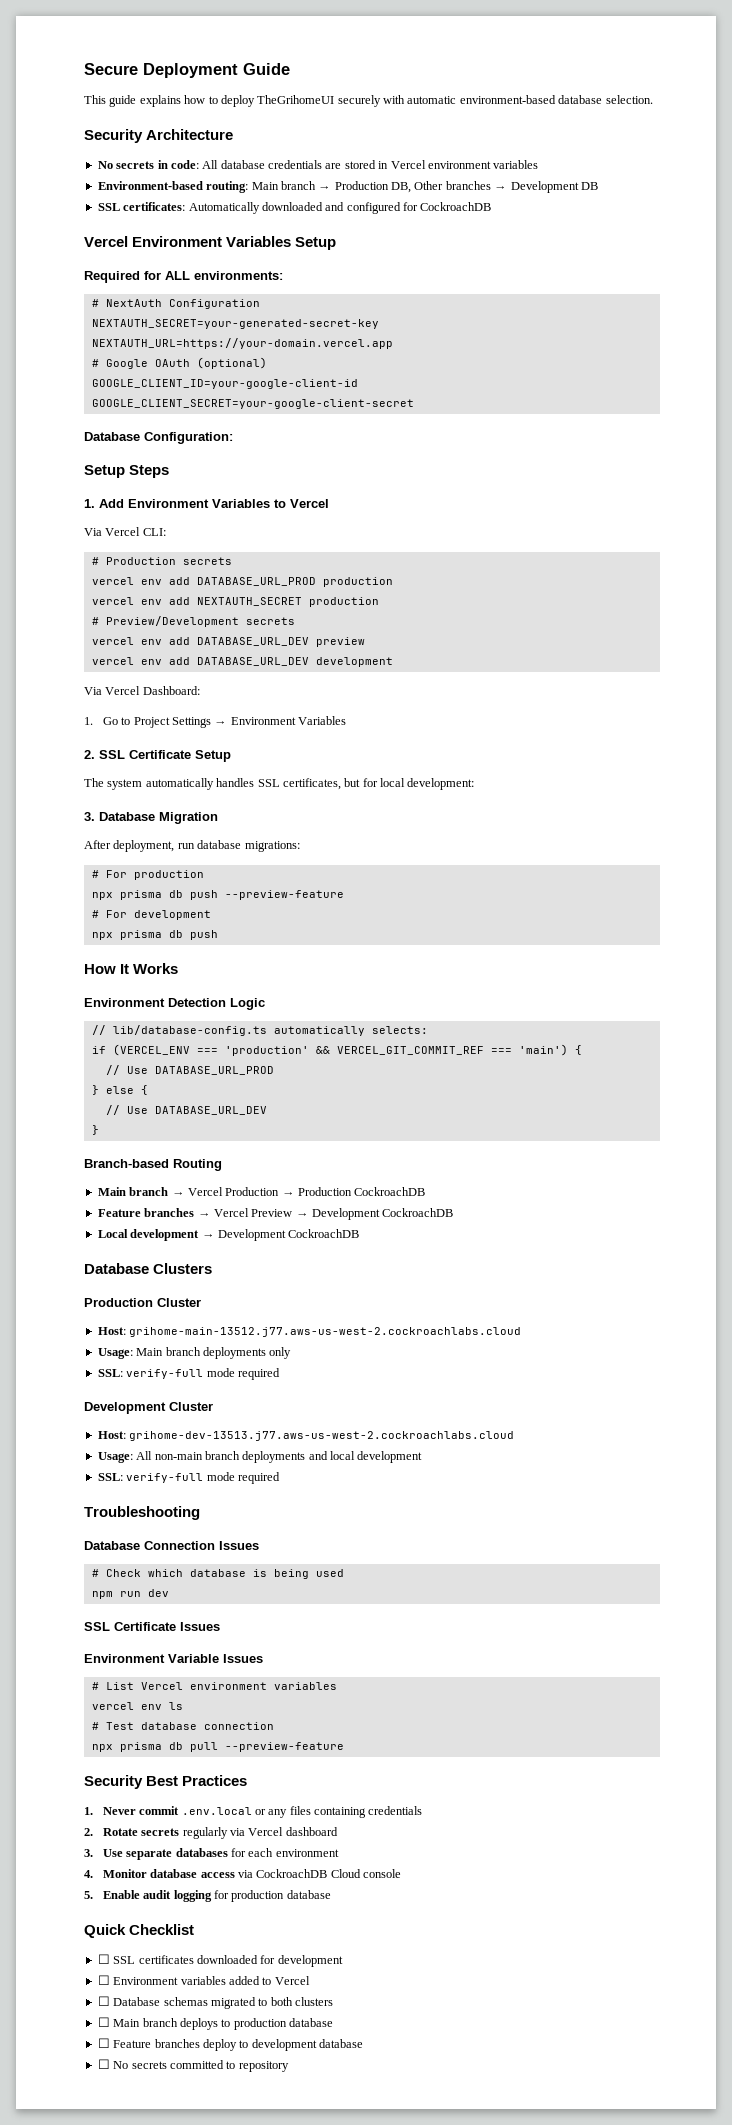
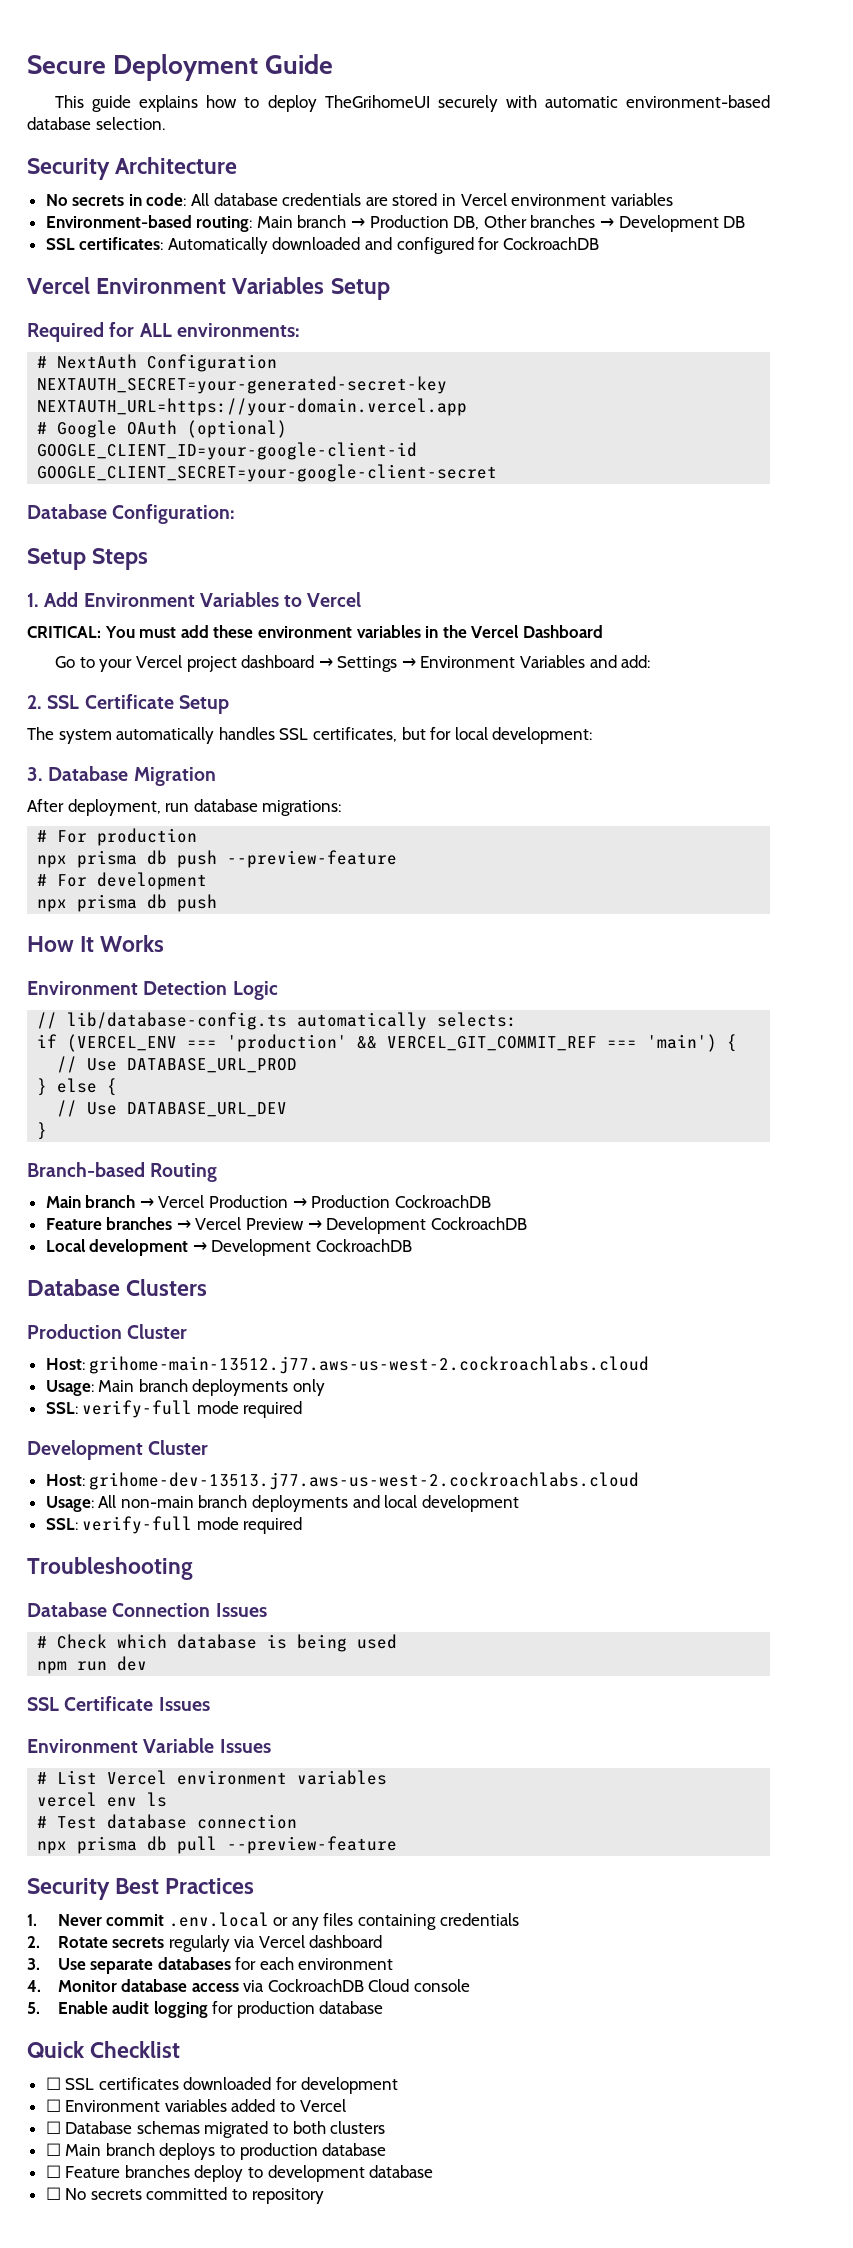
[84,527,166,536] [91,557,232,565] [91,577,393,587] [91,597,379,607] [91,616,295,627] [91,637,365,647] [91,657,393,667] [84,686,200,695] [84,717,170,728] Via Vercel CLI: // # Production secrets // vercel env add DATABASE_URL_PROD production // vercel env add NEXTAUTH_SECRET production // # Preview/Development secrets // vercel env add DATABASE_URL_DEV preview // vercel env add DATABASE_URL_DEV development // Via Vercel Dashboard: // 1. Go to Project -> [27,625,603,638] [55,655,333,672] CRITICAL: You must add these environment variables in the Vercel Dashboard // Go to your Vercel project dashboard →
(347, 720) none -> [589,655,651,668] and add:

